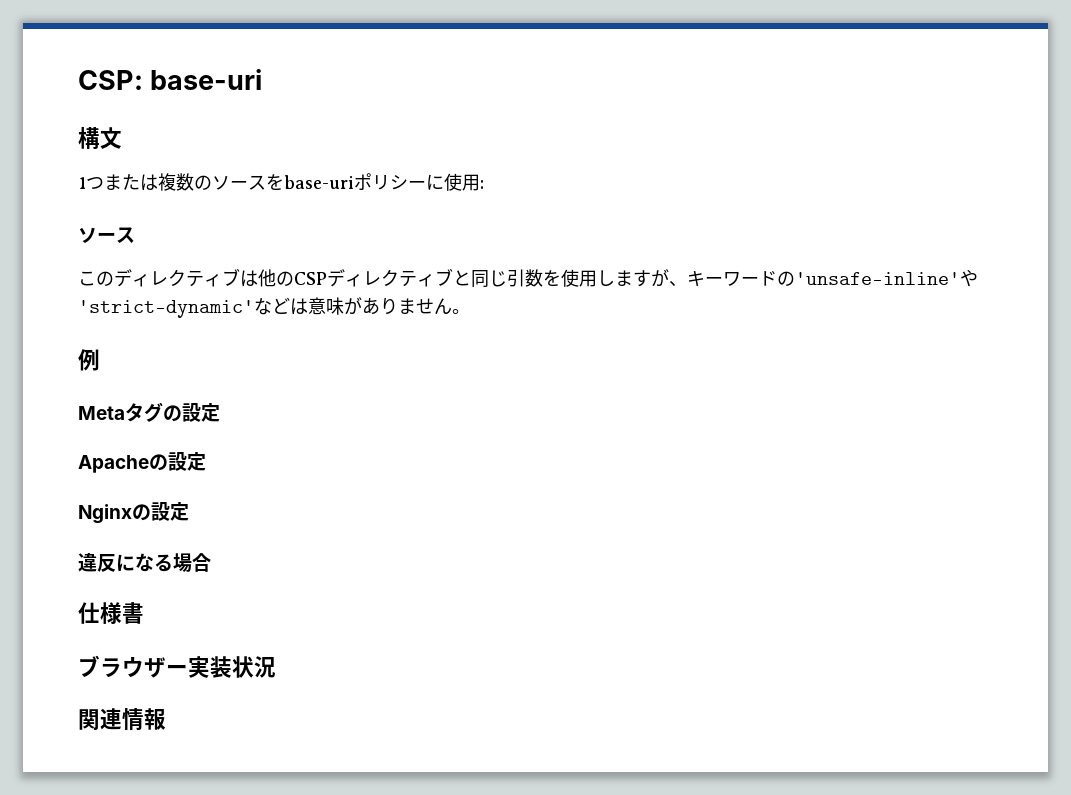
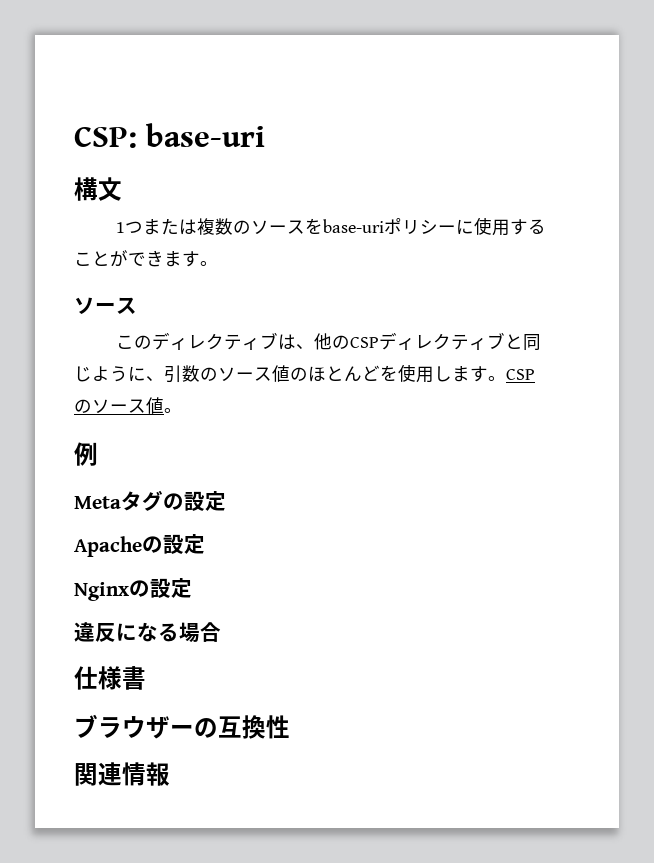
[480,180,484,189] : -> [509,219,546,235] [74,250,218,267] することができます。
(258, 278) none -> [295,344,314,349] 、
[507,269,978,287] [78,297,452,318] 引数を使用しますが、キーワードの'unsafe-inline'や'strict-dynamic'などは意味がありません -> [92,364,535,383] [74,397,164,414] ように、引数のソース値のほとんどを使用します。CSPのソース値
[188,656,276,678] 実装状況 -> [194,715,290,739] の互換性

